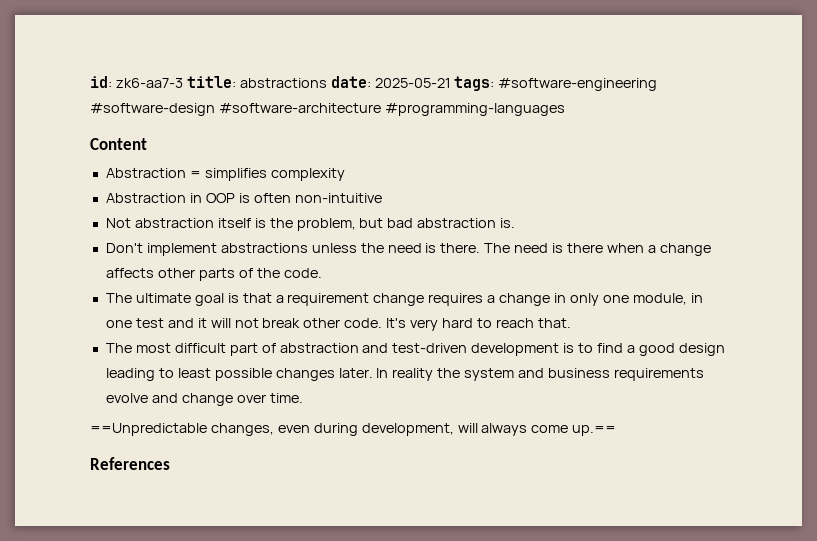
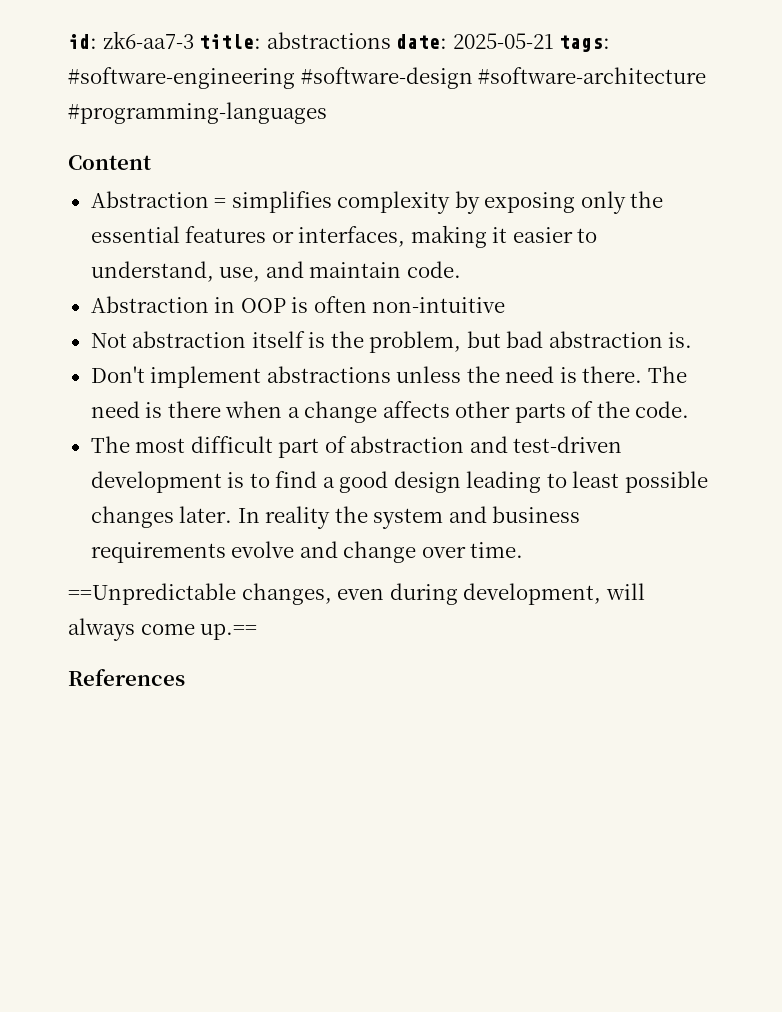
(345, 174) none -> [454,191,664,214] [90,225,598,248] [90,261,461,282] by exposing only the essential features or interfaces, making it easier to understand, use, and maintain code.
[105,293,703,306] [105,318,571,331] // The ultimate goal is that a requirement change requires a change in only one module, in one test and it will not break other code. It's very hard to reach that. -> (690, 409) none

